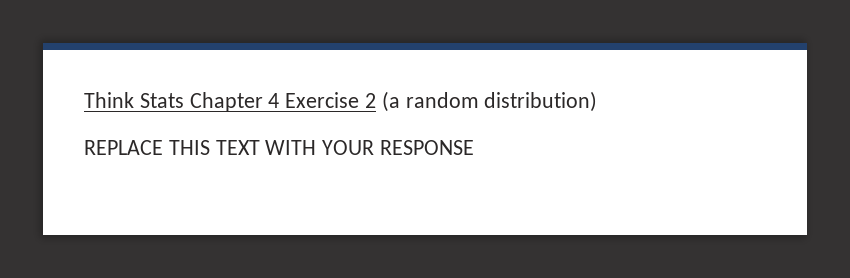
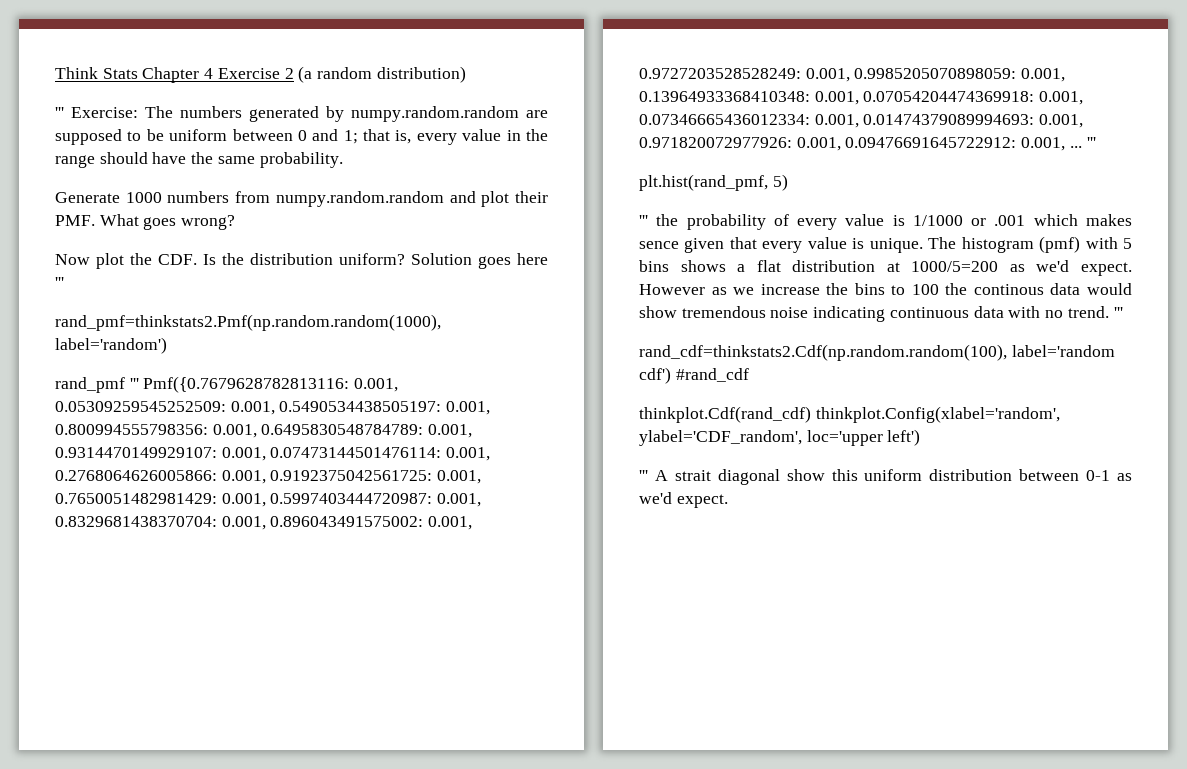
[84,140,475,155] REPLACE THIS TEXT WITH YOUR RESPONSE -> [55,106,548,122] [55,129,548,145] [55,152,343,168] [55,191,548,207] [55,214,236,230] [55,253,548,269] [55,277,64,288] [55,314,441,331] [55,337,167,354] [55,376,399,393] [55,401,491,415] [55,424,473,438] [55,447,491,461] [55,470,482,484] [55,493,482,507] [55,516,473,530] [639,68,1066,82] [639,91,1084,105] [639,114,1084,128] [639,137,1096,151] [639,174,788,191] [639,214,1132,230] [639,236,1132,253] [639,260,1132,276] [639,283,1132,295] [639,306,1123,322] [639,344,1115,361] [639,367,749,384] [639,406,1060,423] [639,429,921,446] [639,469,1132,485] [639,492,728,508] ''' Exercise: The numbers generated by numpy.random.random are supposed to be uniform between 0 and 1; that is, every value in the range should have the same probability. // Generate 1000 numbers from numpy.random.random and plot their PMF. What goes wrong? // Now plot the CDF. Is the distribution uniform? Solution goes here ''' // rand_pmf=thinkstats2.Pmf(np.random.random(1000), label='random') // rand_pmf ''' Pmf({0.7679628782813116: 0.001, 0.05309259545252509: 0.001, 0.5490534438505197: 0.001, 0.800994555798356: 0.001, 0.6495830548784789: 0.001, 0.9314470149929107: 0.001, 0.07473144501476114: 0.001, 0.2768064626005866: 0.001, 0.9192375042561725: 0.001, 0.7650051482981429: 0.001, 0.5997403444720987: 0.001, 0.8329681438370704: 0.001, 0.896043491575002: 0.001, 0.9727203528528249: 0.001, 0.9985205070898059: 0.001, 0.13964933368410348: 0.001, 0.07054204474369918: 0.001, 0.07346665436012334: 0.001, 0.01474379089994693: 0.001, 0.971820072977926: 0.001, 0.09476691645722912: 0.001, ... ''' // plt.hist(rand_pmf, 5) // ''' the probability of every value is 1/1000 or .001 which makes sence given that every value is unique. The histogram (pmf) with 5 bins shows a flat distribution at 1000/5=200 as we'd expect. However as we increase the bins to 100 the continous data would show tremendous noise indicating continuous data with no trend. ''' // rand_cdf=thinkstats2.Cdf(np.random.random(100), label='random cdf') #rand_cdf // thinkplot.Cdf(rand_cdf) thinkplot.Config(xlabel='random', ylabel='CDF_random', loc='upper left') // ''' A strait diagonal show this uniform distribution between 0-1 as we'd expect.

